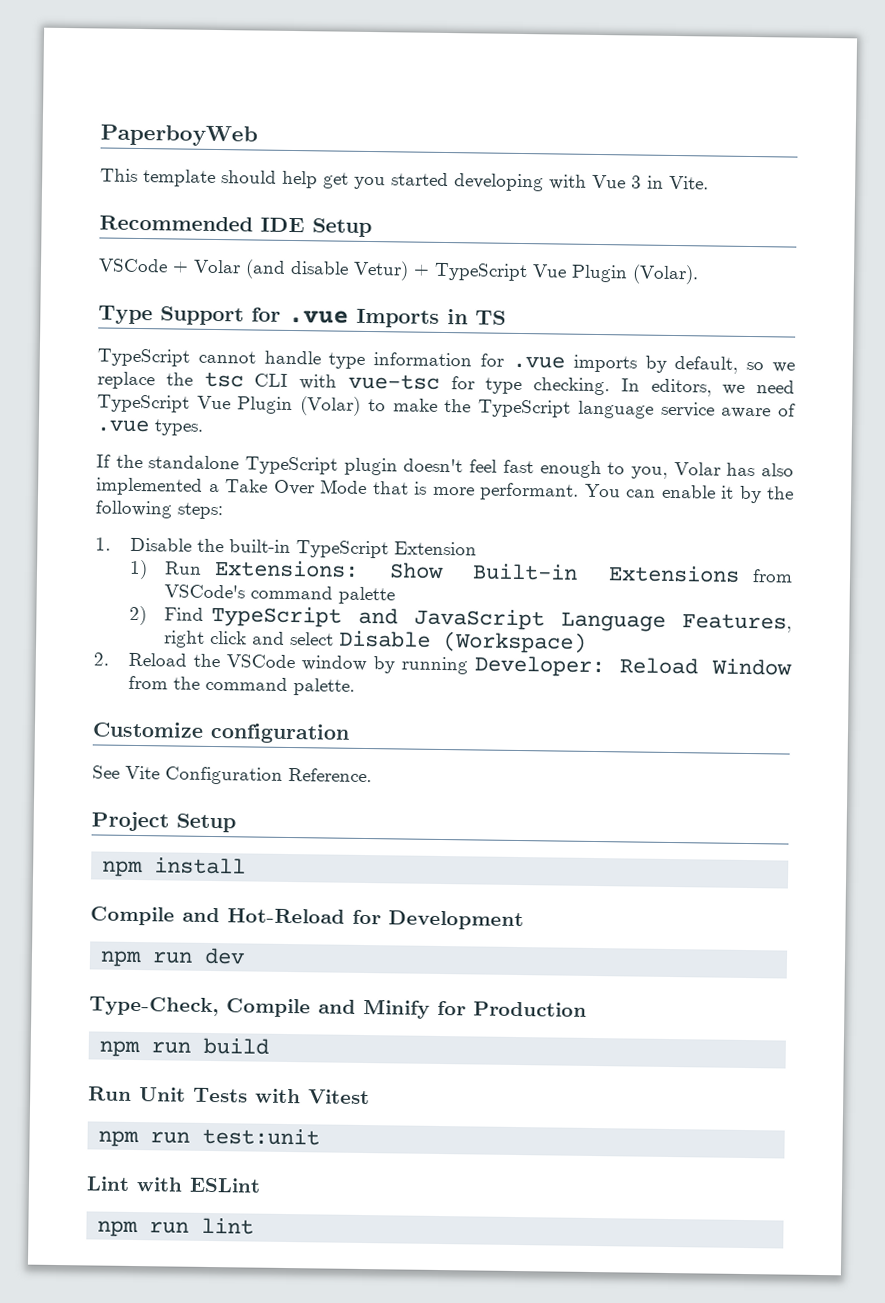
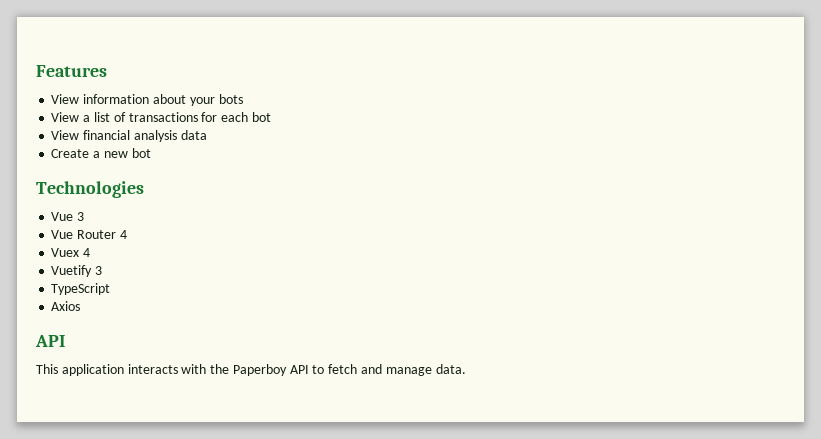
[100,124,258,147] [100,168,709,192] [99,215,372,238] [98,258,699,285] [98,305,506,328] [97,348,796,374] [97,371,795,397] [97,394,797,419] [96,419,204,436] [96,454,794,479] [96,477,794,504] [95,500,223,520] [95,537,477,559] [128,559,793,583] [163,584,395,605] [128,605,793,633] [163,630,587,654] [93,652,792,678] [127,675,355,696] [92,721,350,744] [92,765,372,785] [91,811,236,833] [102,857,247,878] [90,906,524,931] [100,947,246,968] [89,996,587,1019] [99,1037,270,1058] [88,1086,370,1105] [98,1127,321,1148] [86,1176,261,1193] [97,1217,255,1238] PaperboyWeb // This template should help get you started developing with Vue 3 in Vite. // Recommended IDE Setup // VSCode + Volar (and disable Vetur) + TypeScript Vue Plugin (Volar). // Type Support for .vue Imports in TS // TypeScript cannot handle type information for .vue imports by default, so we replace the tsc CLI with vue-tsc for type checking. In editors, we need TypeScript Vue Plugin (Volar) to make the TypeScript language service aware of .vue types. // If the standalone TypeScript plugin doesn't feel fast enough to you, Volar has also implemented a Take Over Mode that is more performant. You can enable it by the following steps: // 1. Disable the built-in TypeScript Extension // 1) Run Extensions: Show Built-in Extensions from VSCode's command palette // 2) Find TypeScript and JavaScript Language Features, right click and select Disable (Workspace) // 2. Reload the VSCode window by running Developer: Reload Window from the command palette. // Customize configuration // See Vite Configuration Reference. // Project Setup // npm install // Compile and Hot-Reload for Development // npm run dev // Type-Check, Compile and Minify for Production // npm run build // Run Unit Tests with Vitest // npm run test:unit // Lint with ESLint // npm run lint -> [36,65,107,77] [51,94,243,106] [51,112,271,122] [51,130,207,142] [51,148,151,158] [36,181,144,198] [51,212,85,221] [51,230,127,239] [51,248,91,257] [51,265,103,277] [51,283,111,295] [51,301,81,311] [35,335,65,347] [36,364,466,376] Features // View information about your bots // View a list of transactions for each bot // View financial analysis data // Create a new bot // Technologies // Vue 3 // Vue Router 4 // Vuex 4 // Vuetify 3 // TypeScript // Axios // API // This application interacts with the Paperboy API to fetch and manage data.

